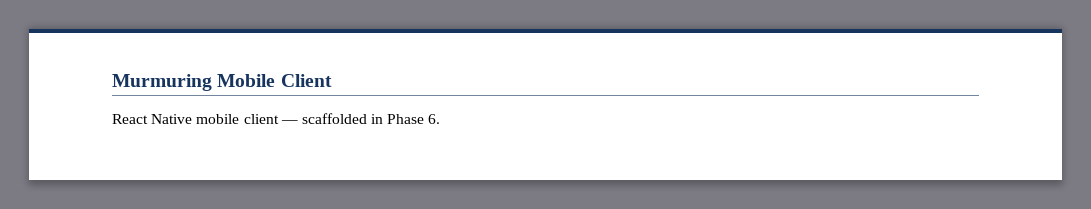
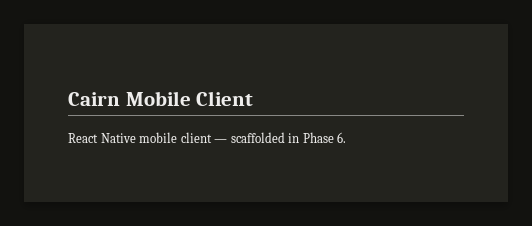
[112,74,212,91] Murmuring -> [68,92,120,106] Cairn

